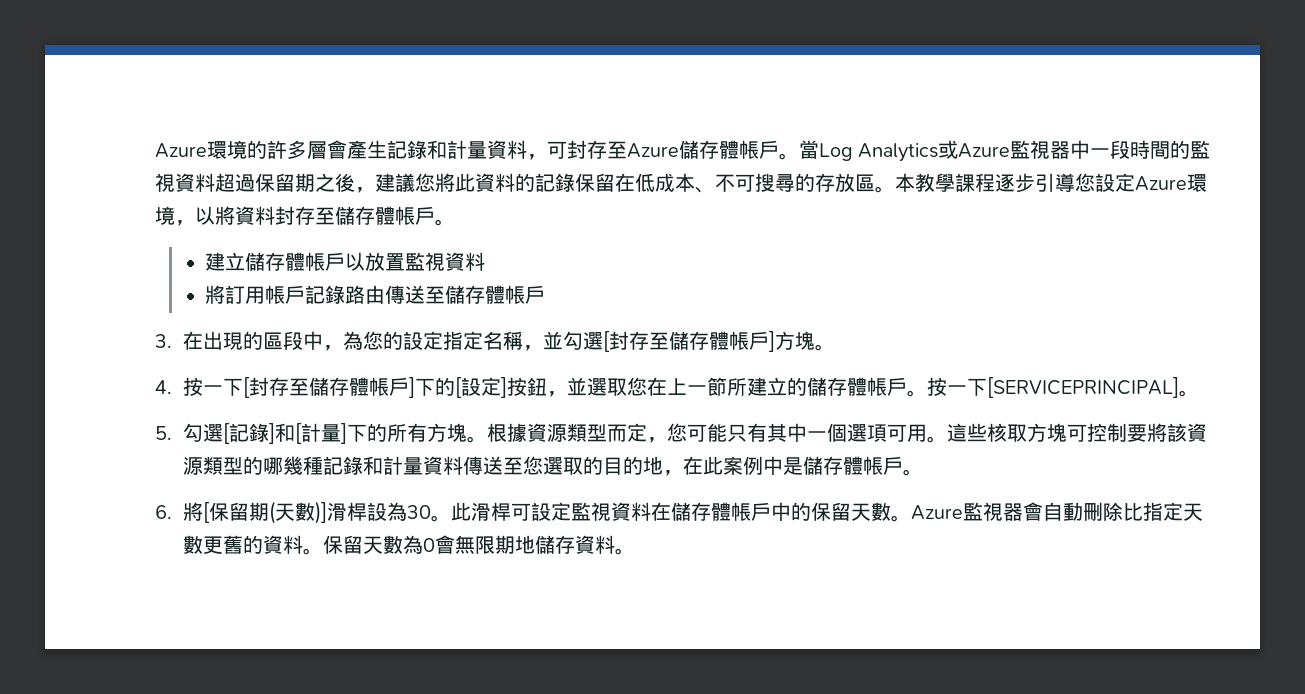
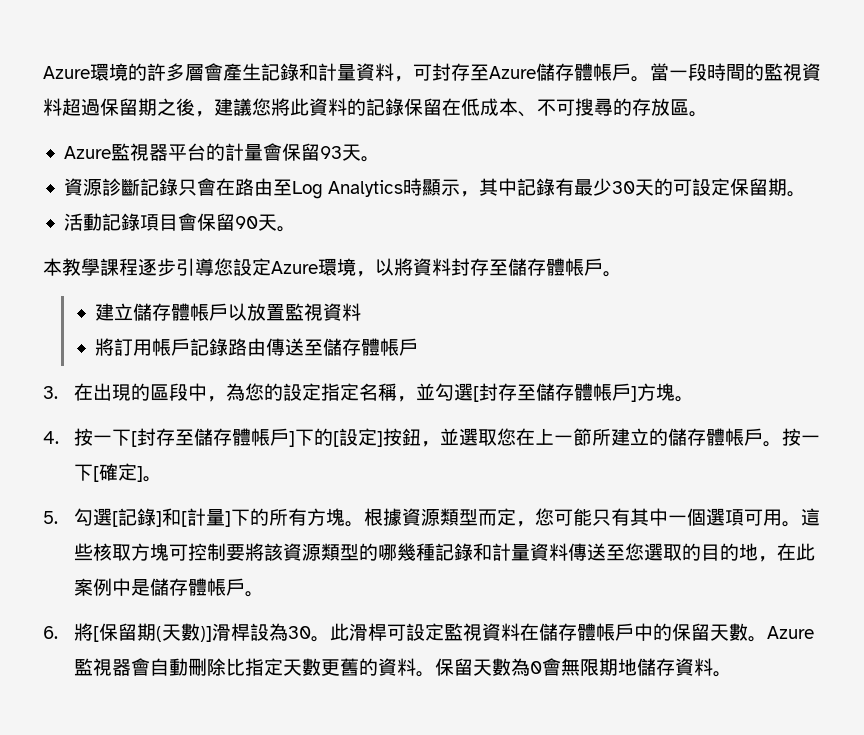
[819,140,1091,162] Log Analytics或Azure監視器中 -> (669, 72) none
(895, 189) none -> [63,143,380,162] [63,178,807,199] [63,213,296,232] // Azure監視器平台的計量會保留93天。 // 資源診斷記錄只會在路由至Log Analytics時顯示，其中記錄有最少30天的可設定保留期。 // 活動記錄項目會保留90天。 //
[987,377,1180,398] [SERVICEPRINCIPAL] -> [92,463,143,482] [確定]

